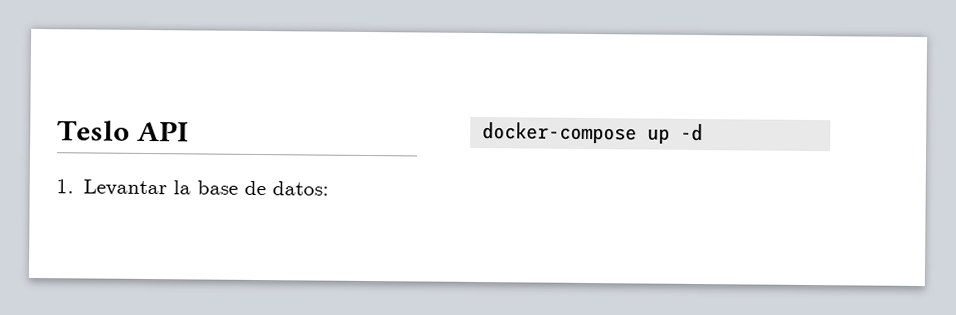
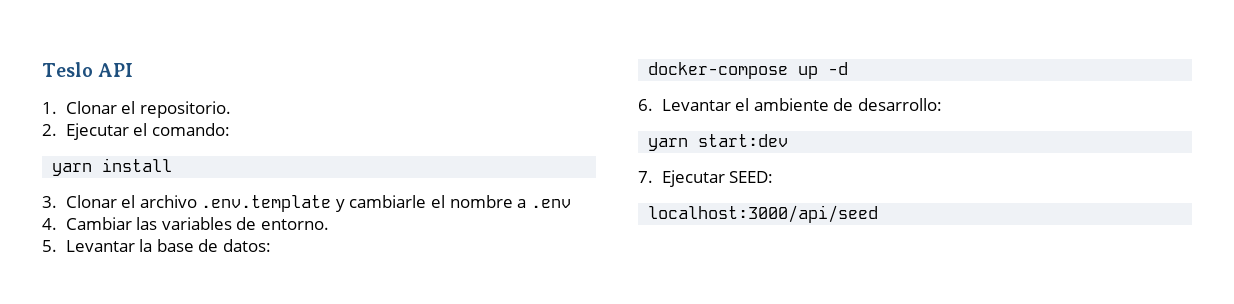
(74, 186) none -> [65,101,231,118] [42,123,230,140] [52,158,173,176] [42,195,571,212] [42,217,329,230] [42,240,57,252] Clonar el repositorio. // 2. Ejecutar el comando: // yarn install // 3. Clonar el archivo .env.template y cambiarle el nombre a .env // 4. Cambiar las variables de entorno. // 5.
(704, 132) none -> [638,98,942,111] [648,134,789,151] [638,170,774,187] [648,205,879,223] // 6. Levantar el ambiente de desarrollo: // yarn start:dev // 7. Ejecutar SEED: // localhost:3000/api/seed

